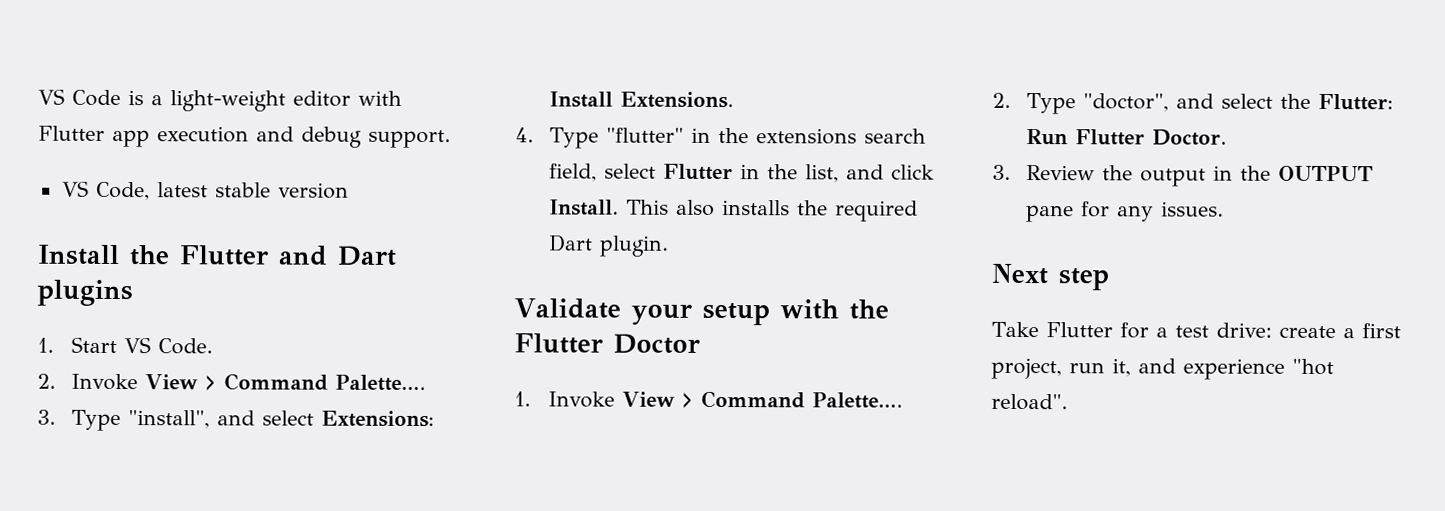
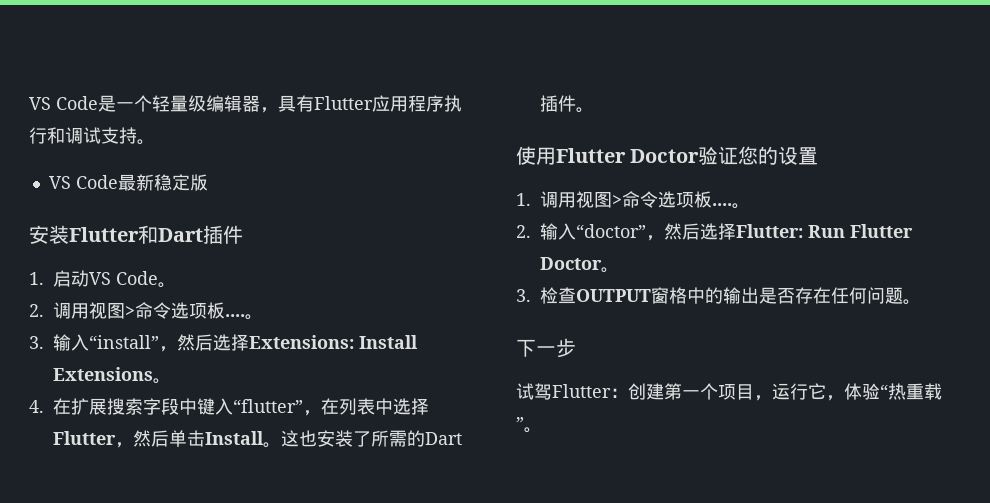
[38,88,402,112] [38,125,451,149] [61,180,349,201] [37,244,397,266] [37,279,133,307] [37,336,214,355] [37,373,427,392] [37,409,315,432] VS Code is a light-weight editor with Flutter app execution and debug support. // VS Code, latest stable version // Install the Flutter and Dart plugins // 1. Start VS Code. // 2. Invoke View > Command Palette.... // 3. Type "install", and select -> [29,95,462,113] [29,127,155,145] [48,174,208,191] [29,225,243,244] [29,270,176,288] [29,302,263,320] [29,334,249,352] VS Code是一个轻量级编辑器，具有Flutter应用程序执行和调试支持。 // VS Code最新稳定版 // 安装Flutter和Dart插件 // 1.启动VS Code。 // 2.调用视图>命令选项板....。 // 3.输入“install”，然后选择
[620,91,735,109] Extensions. -> [53,367,171,384] Extensions。
[549,127,927,149] [549,163,936,183] [549,199,919,222] [549,234,670,257] [514,298,889,326] [514,333,700,354] [514,390,904,409] [992,92,1312,115] Type "flutter" in the extensions search field, select Flutter in the list, and click Install. This also installs the required Dart plugin. // Validate your setup with the Flutter Doctor // 1. Invoke View > Command Palette.... // 2. Type "doctor", and select the -> [53,398,429,416] [53,430,462,448] [540,95,594,113] [516,146,819,165] [516,191,750,209] [516,223,736,241] 在扩展搜索字段中键入“flutter”，在列表中选择Flutter，然后单击Install。这也安装了所需的Dart插件。 // 使用Flutter Doctor验证您的设置 // 1.调用视图>命令选项板....。 // 2.输入“doctor”，然后选择
[1152,129,1228,146] [992,164,1374,187] [1026,201,1225,223] [991,263,1109,291] [991,321,1401,339] [991,357,1334,380] [991,393,1068,411] Doctor. // 3. Review the output in the OUTPUT pane for any issues. // Next step // Take Flutter for a test drive: create a first project, run it, and experience "hot reload". -> [540,257,619,273] [516,287,921,305] [516,338,576,358] [516,383,942,401] [516,417,542,433] Doctor。 // 3.检查OUTPUT窗格中的输出是否存在任何问题。 // 下一步 // 试驾Flutter：创建第一个项目，运行它，体验“热重载”。

